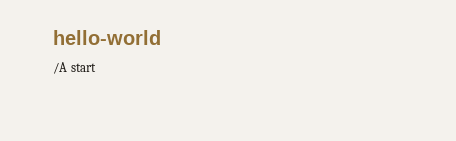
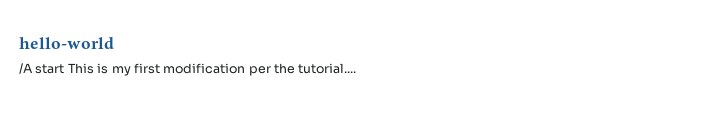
(96, 67) none -> [67,63,357,76] This is my first modification per the tutorial....

